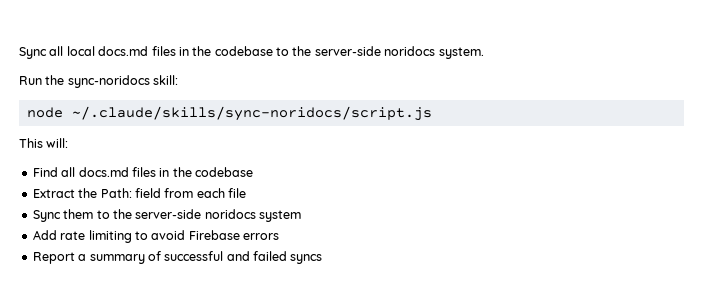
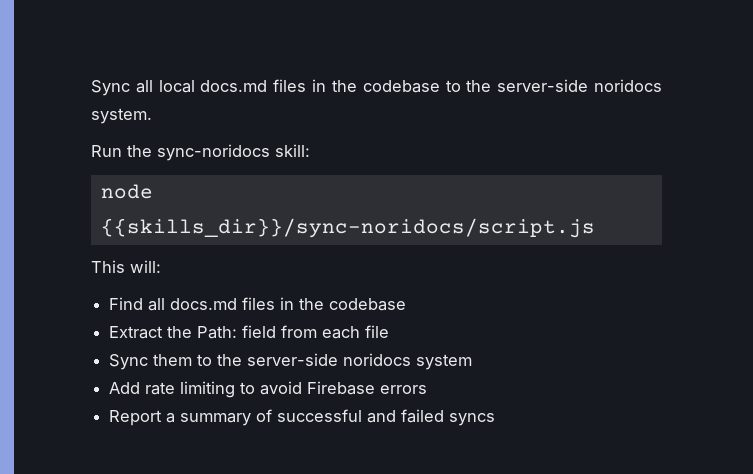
[71,106,432,121] ~/.claude/skills/sync-noridocs/script.js -> [100,218,595,238] {{skills_dir}}/sync-noridocs/script.js

